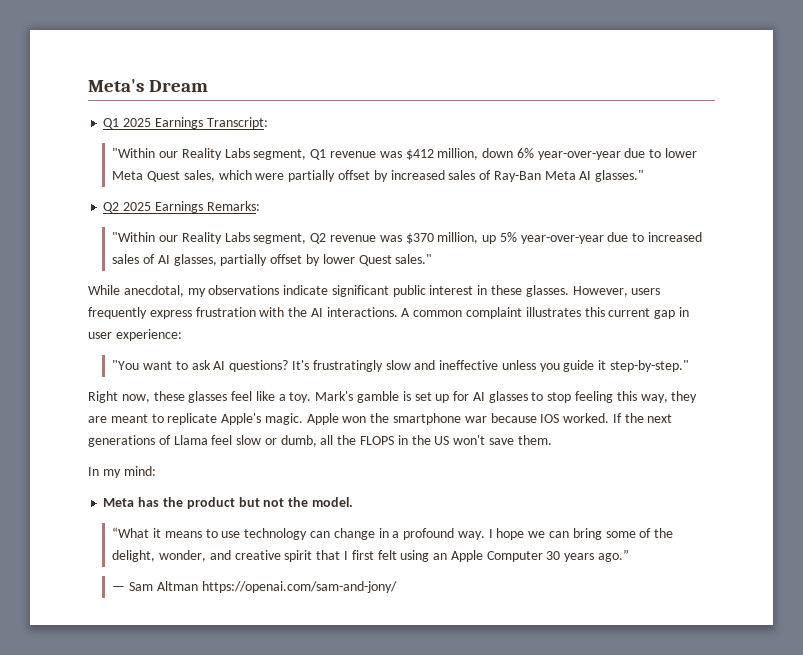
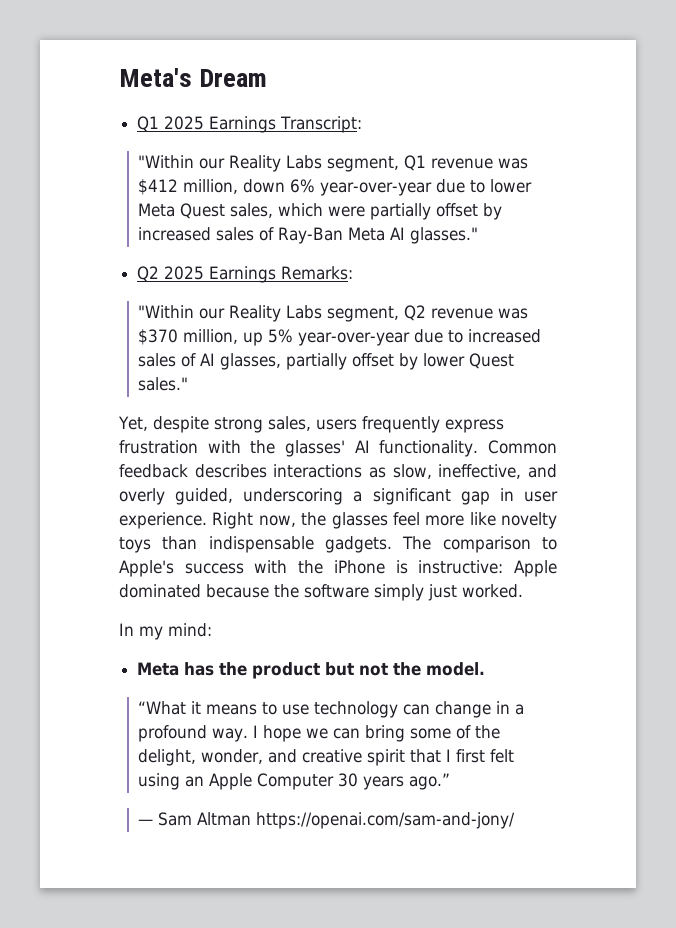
[88,285,628,297] While anecdotal, my observations indicate significant public interest in these glasses. However, -> [118,416,311,433] Yet, despite strong sales,
[310,307,689,319] [88,329,182,341] [112,360,689,372] AI interactions. A common complaint illustrates this current gap in user experience: // "You want to ask AI questions? It's frustratingly slow and ineffective unless you guide it step-by-step." // -> [285,440,557,457] [119,464,557,479] [119,488,558,505] [119,512,207,529] glasses' AI functionality. Common feedback describes interactions as slow, ineffective, and overly guided, underscoring a significant gap in user experience.
[153,391,185,401] these -> [301,512,327,526] the
[255,391,698,403] [88,413,673,425] [88,435,552,447] like a toy. Mark's gamble is set up for AI glasses to stop feeling this way, they are meant to replicate Apple's magic. Apple won the smartphone war because IOS worked. If the next generations of Llama feel slow or dumb, all the FLOPS in the US won't save them. -> [425,512,557,529] [119,536,557,553] [119,560,557,577] [119,584,523,601] more like novelty toys than indispensable gadgets. The comparison to Apple's success with the iPhone is instructive: Apple dominated because the software simply just worked.

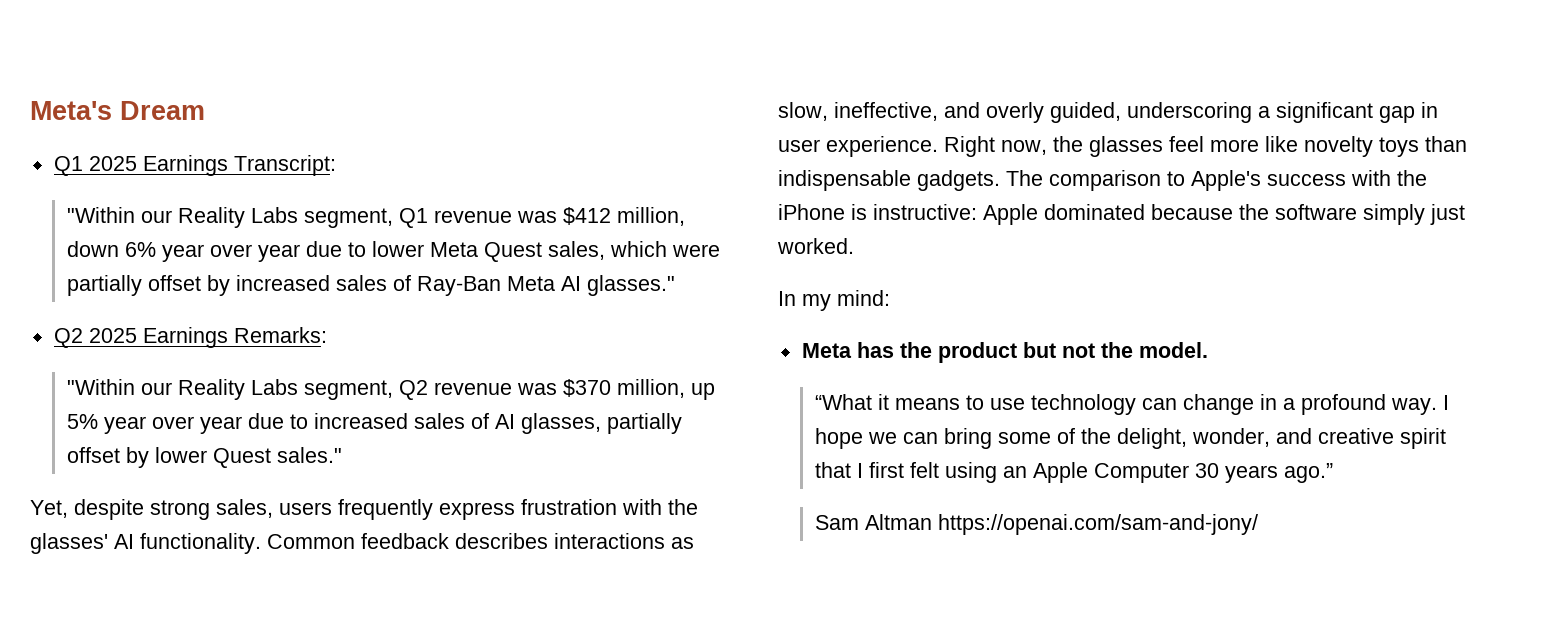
[320,182,433,196] year-over-year -> [161,244,300,262] year over year
[298,332,411,346] year-over-year -> [103,416,242,434] year over year
[138,819,154,825] — -> (1333, 473) none

